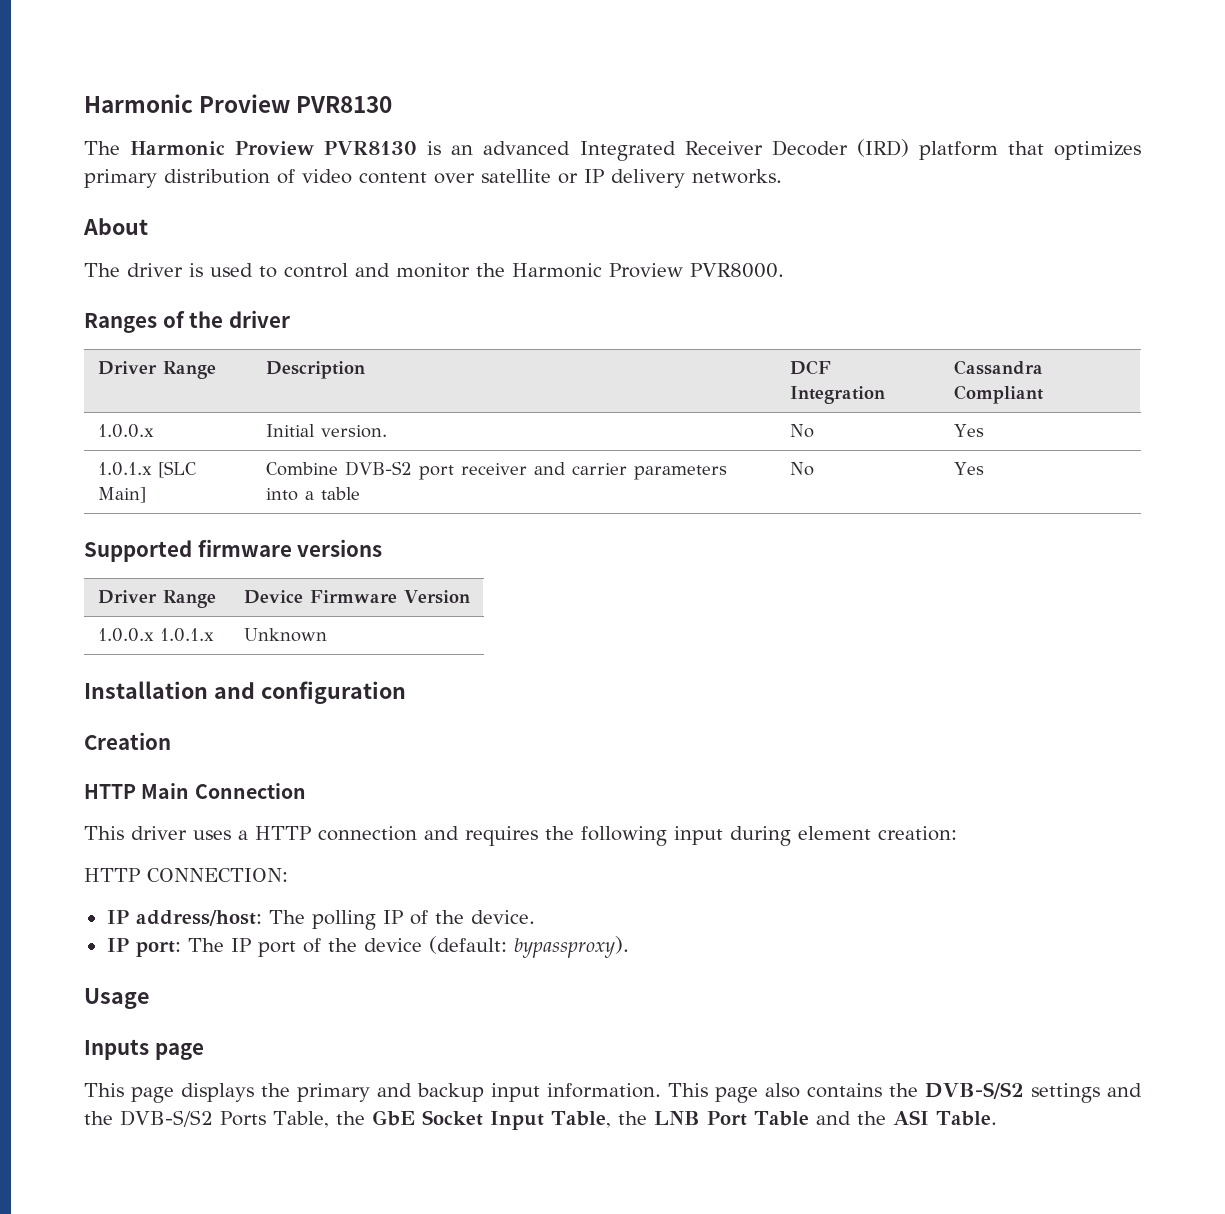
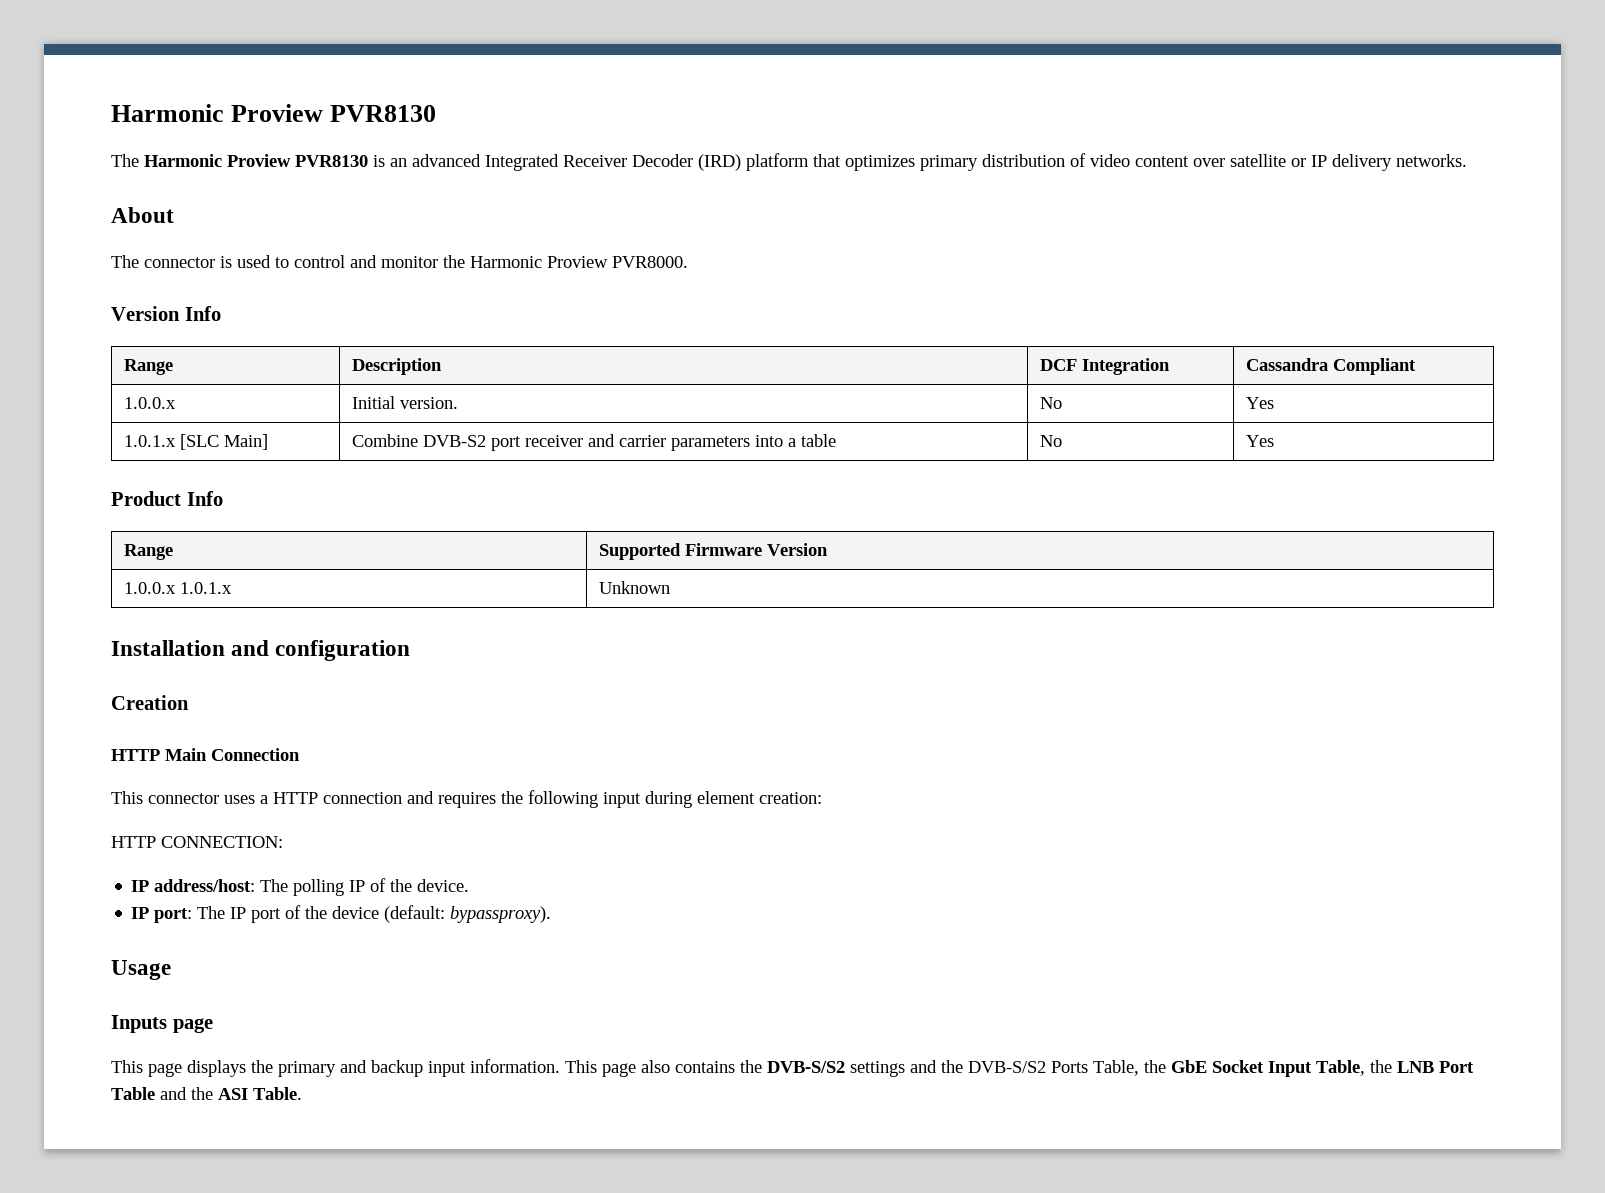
[127,263,183,277] driver -> [144,257,215,268] connector
[84,310,290,333] [97,361,157,375] Ranges of the driver // Driver -> [111,306,221,321] Version Info //
[84,539,383,562] [97,590,216,608] [243,590,303,604] Supported firmware versions // Driver Range | Device -> [111,491,223,506] [123,544,173,560] [598,543,681,560] Product Info // Range | Supported
[131,826,187,840] driver -> [148,793,219,804] connector

